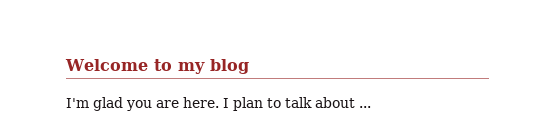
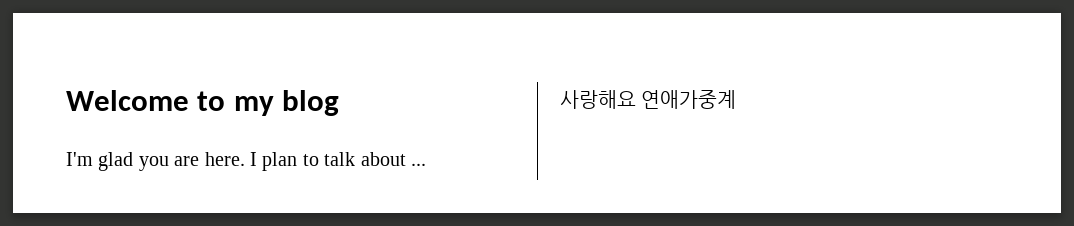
(371, 107) none -> [560,90,737,109] // 사랑해요 연애가중계

